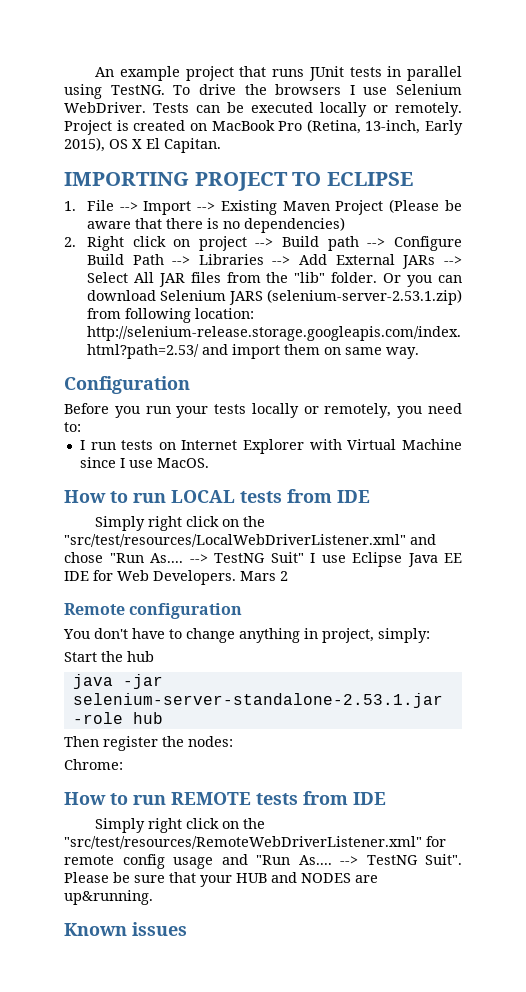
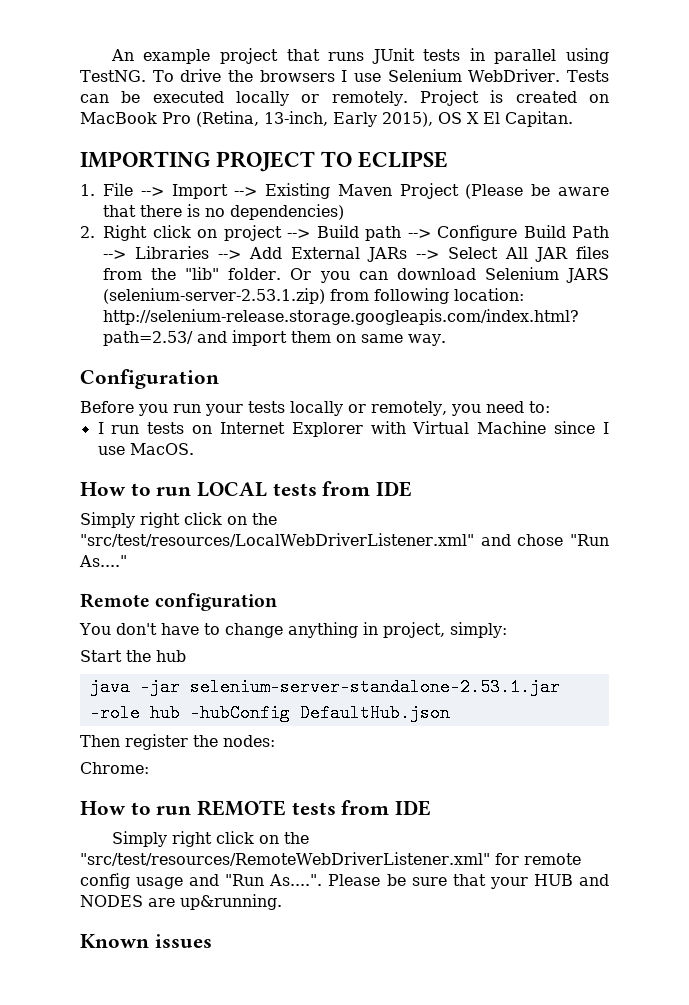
[150,552,462,567] [64,570,288,585] As.... --> TestNG Suit" I use Eclipse Java EE IDE for Web Developers. Mars 2 -> [79,555,127,567] As...."
(163, 718) none -> [189,704,450,722] -hubConfig DefaultHub.json
[298,854,462,865] As.... --> TestNG Suit". -> [269,874,323,886] As....".

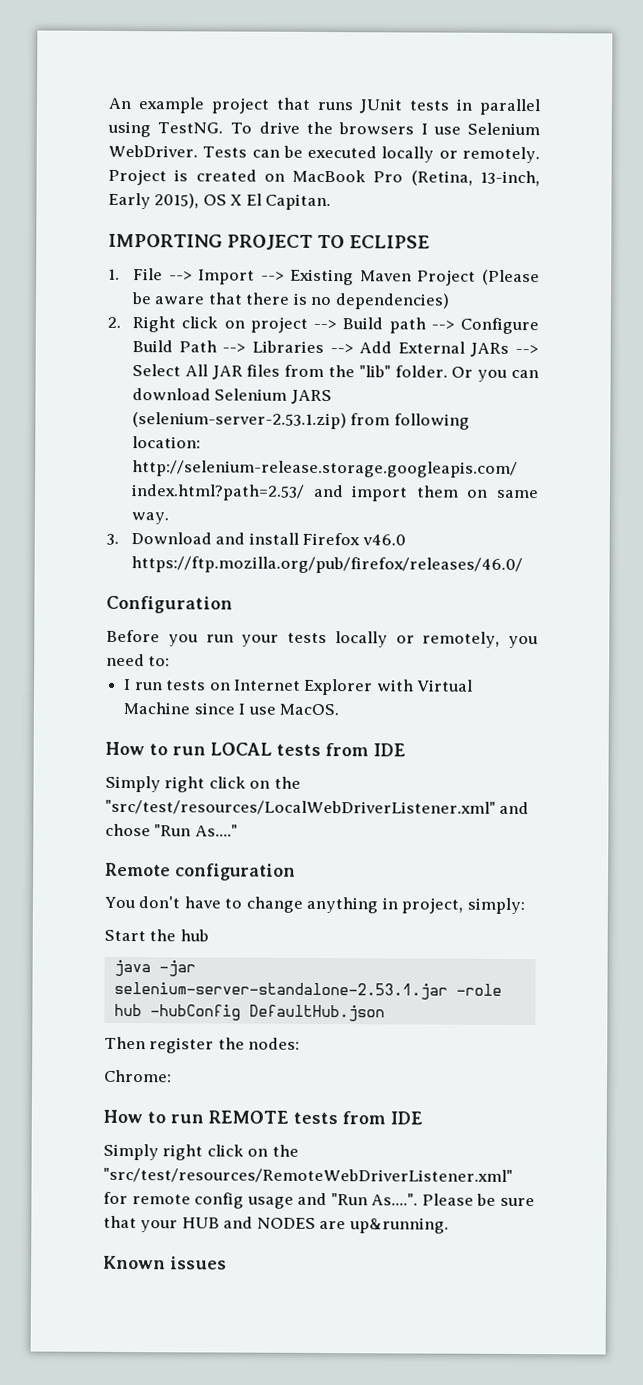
(446, 340) none -> [106,532,406,546] [131,556,524,575] // 3. Download and install Firefox v46.0 https://ftp.mozilla.org/pub/firefox/releases/46.0/

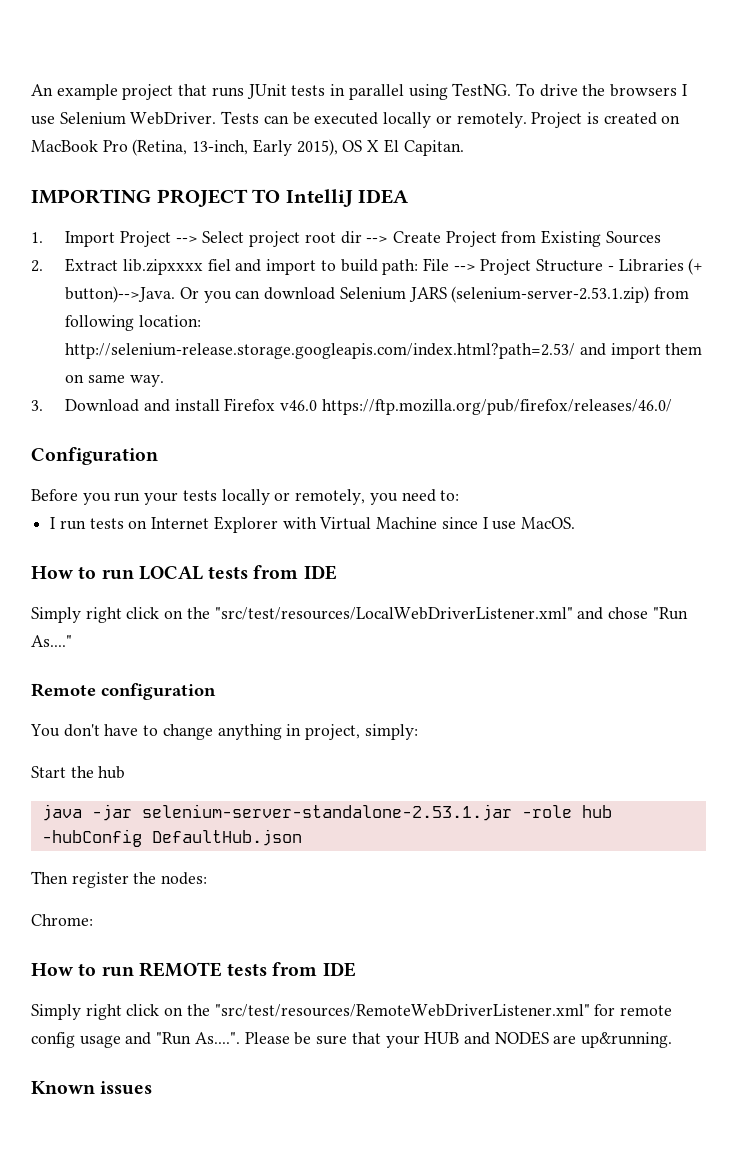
[349,235,431,249] ECLIPSE -> [285,189,410,207] IntelliJ IDEA
[133,268,540,286] [131,292,450,310] [107,316,539,335] [132,340,539,357] [132,364,448,380] File --> Import --> Existing Maven Project (Please be aware that there is no dependencies) // 2. Right click on project --> Build path --> Configure Build Path --> Libraries --> Add External JARs --> Select All JAR files from the "lib" folder. -> [65,230,661,247] [31,258,704,275] [65,286,176,303] Import Project --> Select project root dir --> Create Project from Existing Sources // 2. Extract lib.zipxxxx fiel and import to build path: File --> Project Structure - Libraries (+ button)-->Java.

